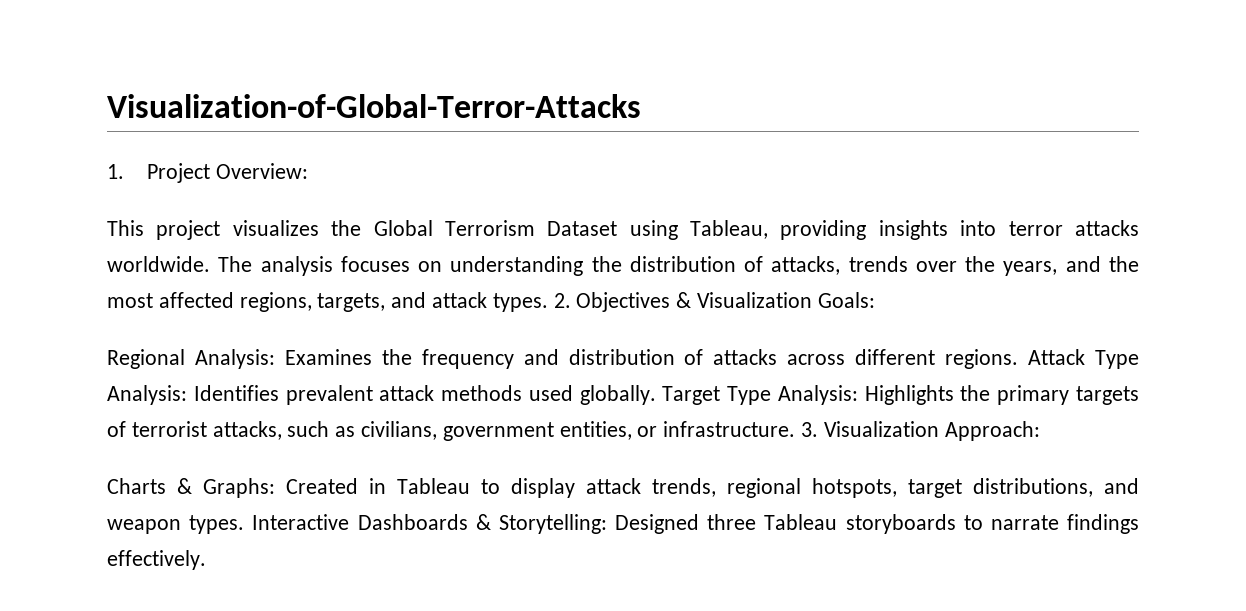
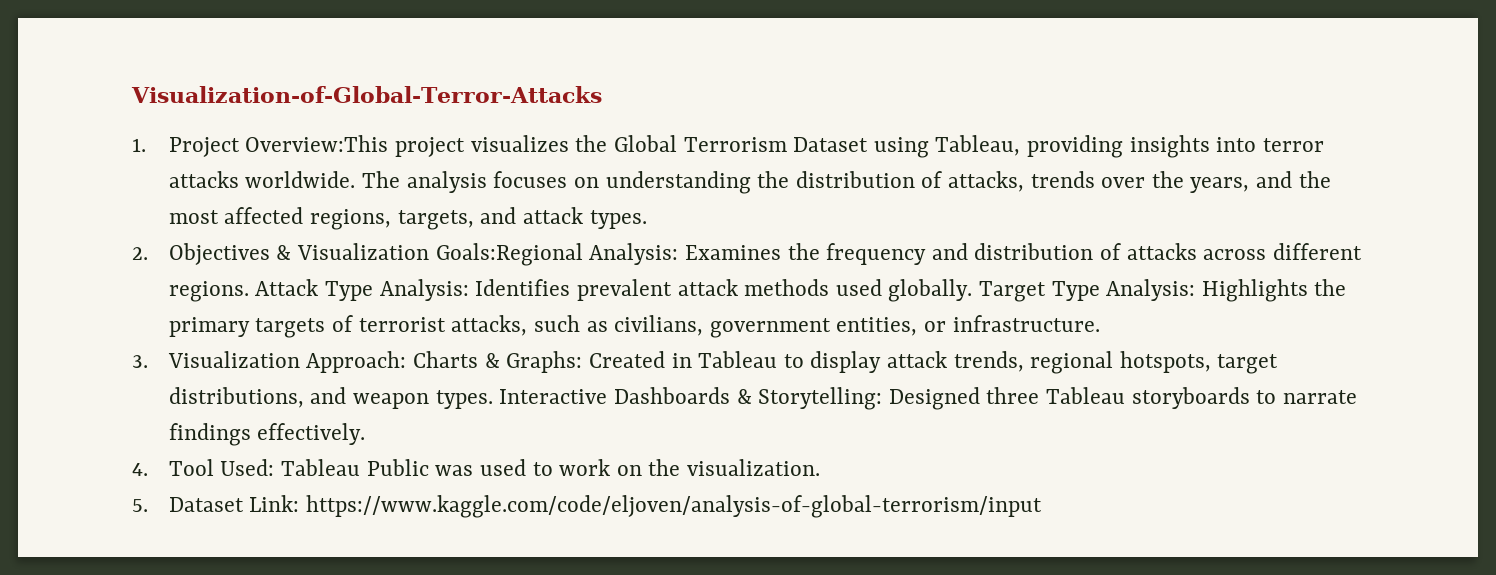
[215,163,308,179] [107,220,144,236] Overview: // This -> [245,135,389,152] Overview:This
(548, 302) none -> (647, 219) //
[817,292,875,308] [107,349,185,369] Goals: // Regional -> [435,243,583,266] Goals:Regional
(796, 429) none -> (1100, 323) //
(1040, 431) // -> (407, 362) none
(206, 560) none -> [132,459,820,476] [132,495,1043,518] // 4. Tool Used: Tableau Public was used to work on the visualization. // 5. Dataset Link: https://www.kaggle.com/code/eljoven/analysis-of-global-terrorism/input

